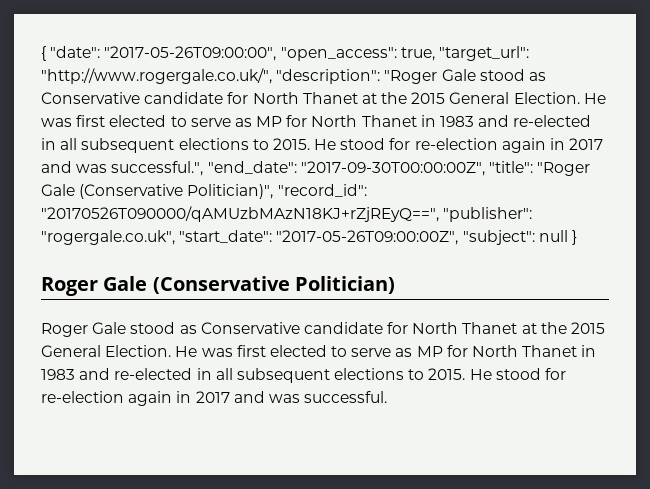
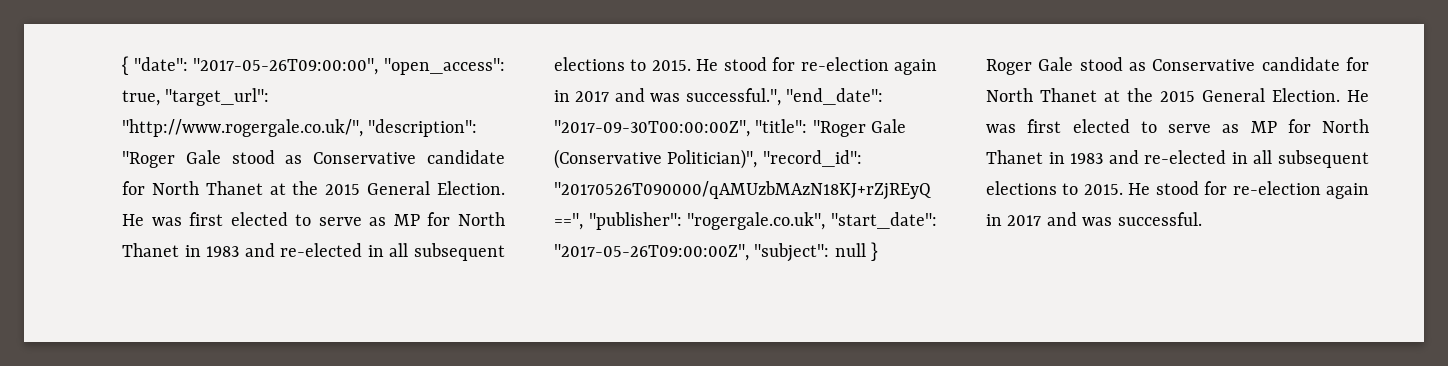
[41,276,395,296] // Roger Gale (Conservative Politician) -> (879, 251) none

